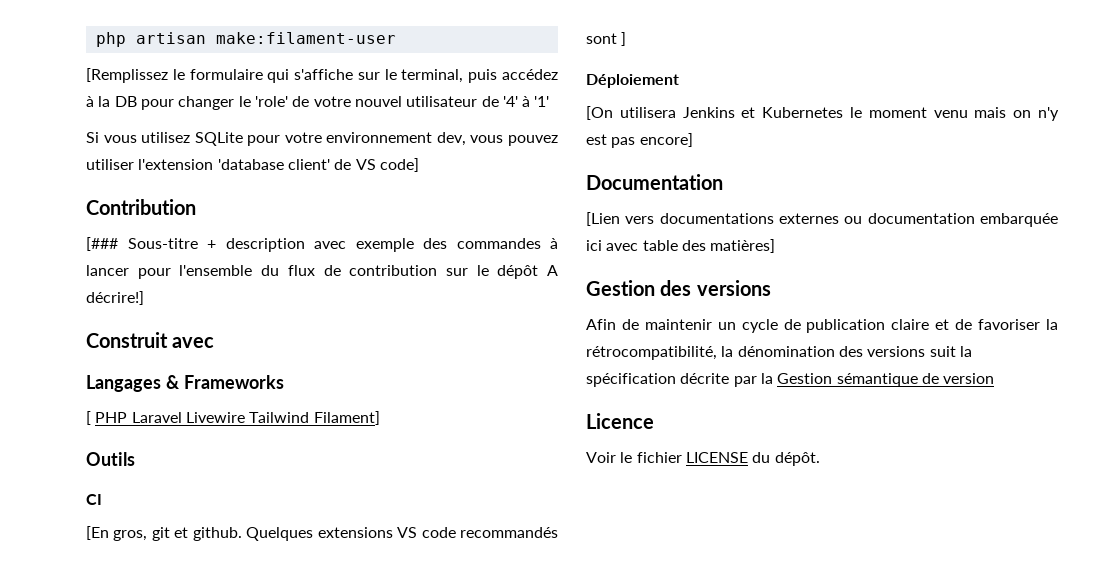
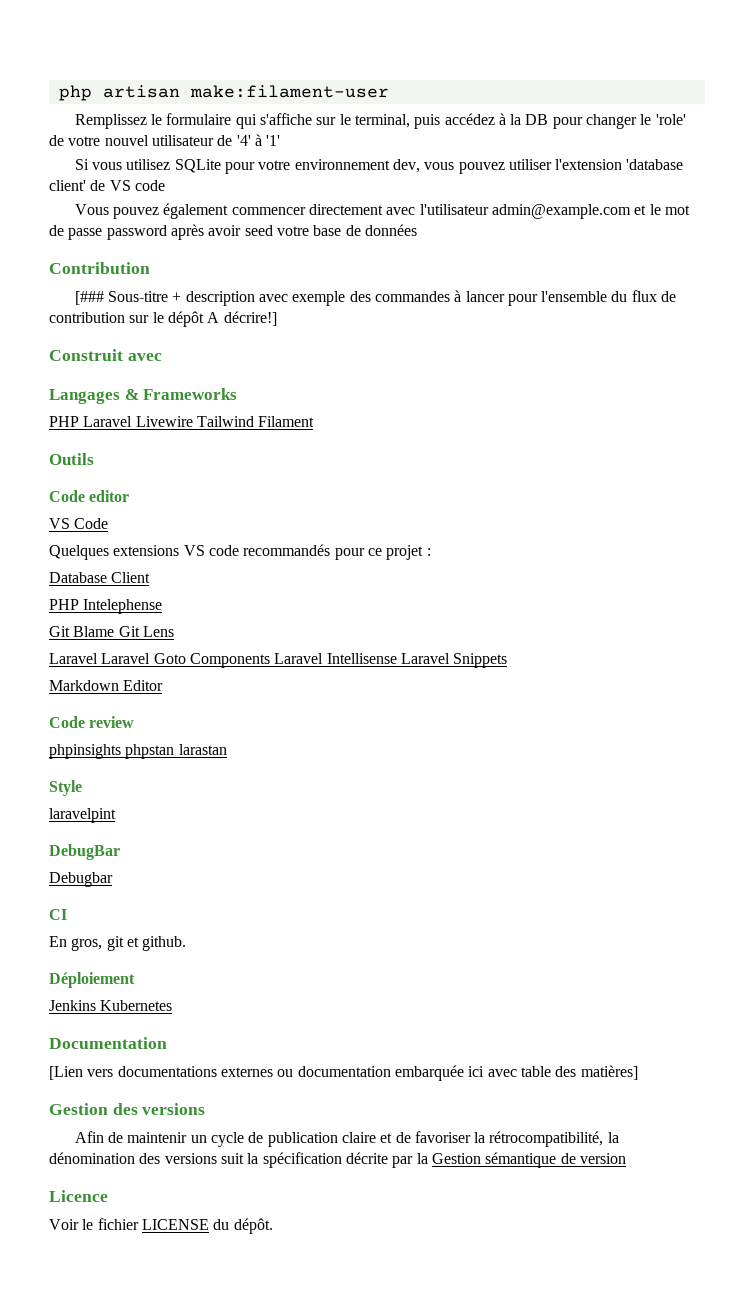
[86,68,168,83] [Remplissez -> [74,114,147,129] Remplissez
[379,158,419,172] code] -> [134,180,165,191] [74,203,690,219] [49,224,417,240] code // Vous pouvez également commencer directement avec l'utilisateur admin@example.com et le mot de passe password après avoir seed votre base de données
[86,411,91,425] [ -> (238, 394) none
[313,411,380,425] Filament] -> [258,416,315,427] Filament
[86,494,102,505] [86,526,242,541] CI // [En gros, git et github. -> [49,490,130,502] [49,518,109,529] Code editor // VS Code //
[586,32,627,46] [586,74,679,88] [586,106,1059,121] [586,133,693,148] sont ] // Déploiement // [On utilisera Jenkins et Kubernetes le moment venu mais on n'y est pas encore] -> [334,545,431,560] [49,572,151,583] [49,599,163,614] [49,626,174,637] [49,653,508,668] [49,680,164,691] [49,716,135,728] [49,744,227,759] [49,780,82,796] [49,808,116,823] [49,844,120,860] [49,872,113,887] [49,909,67,920] [49,936,187,951] [49,972,135,988] [49,1000,173,1011] pour ce projet : // Database Client // PHP Intelephense // Git Blame Git Lens // Laravel Laravel Goto Components Laravel Intellisense Laravel Snippets // Markdown Editor // Code review // phpinsights phpstan larastan // Style // laravelpint // DebugBar // Debugbar // CI // En gros, git et github. // Déploiement // Jenkins Kubernetes

